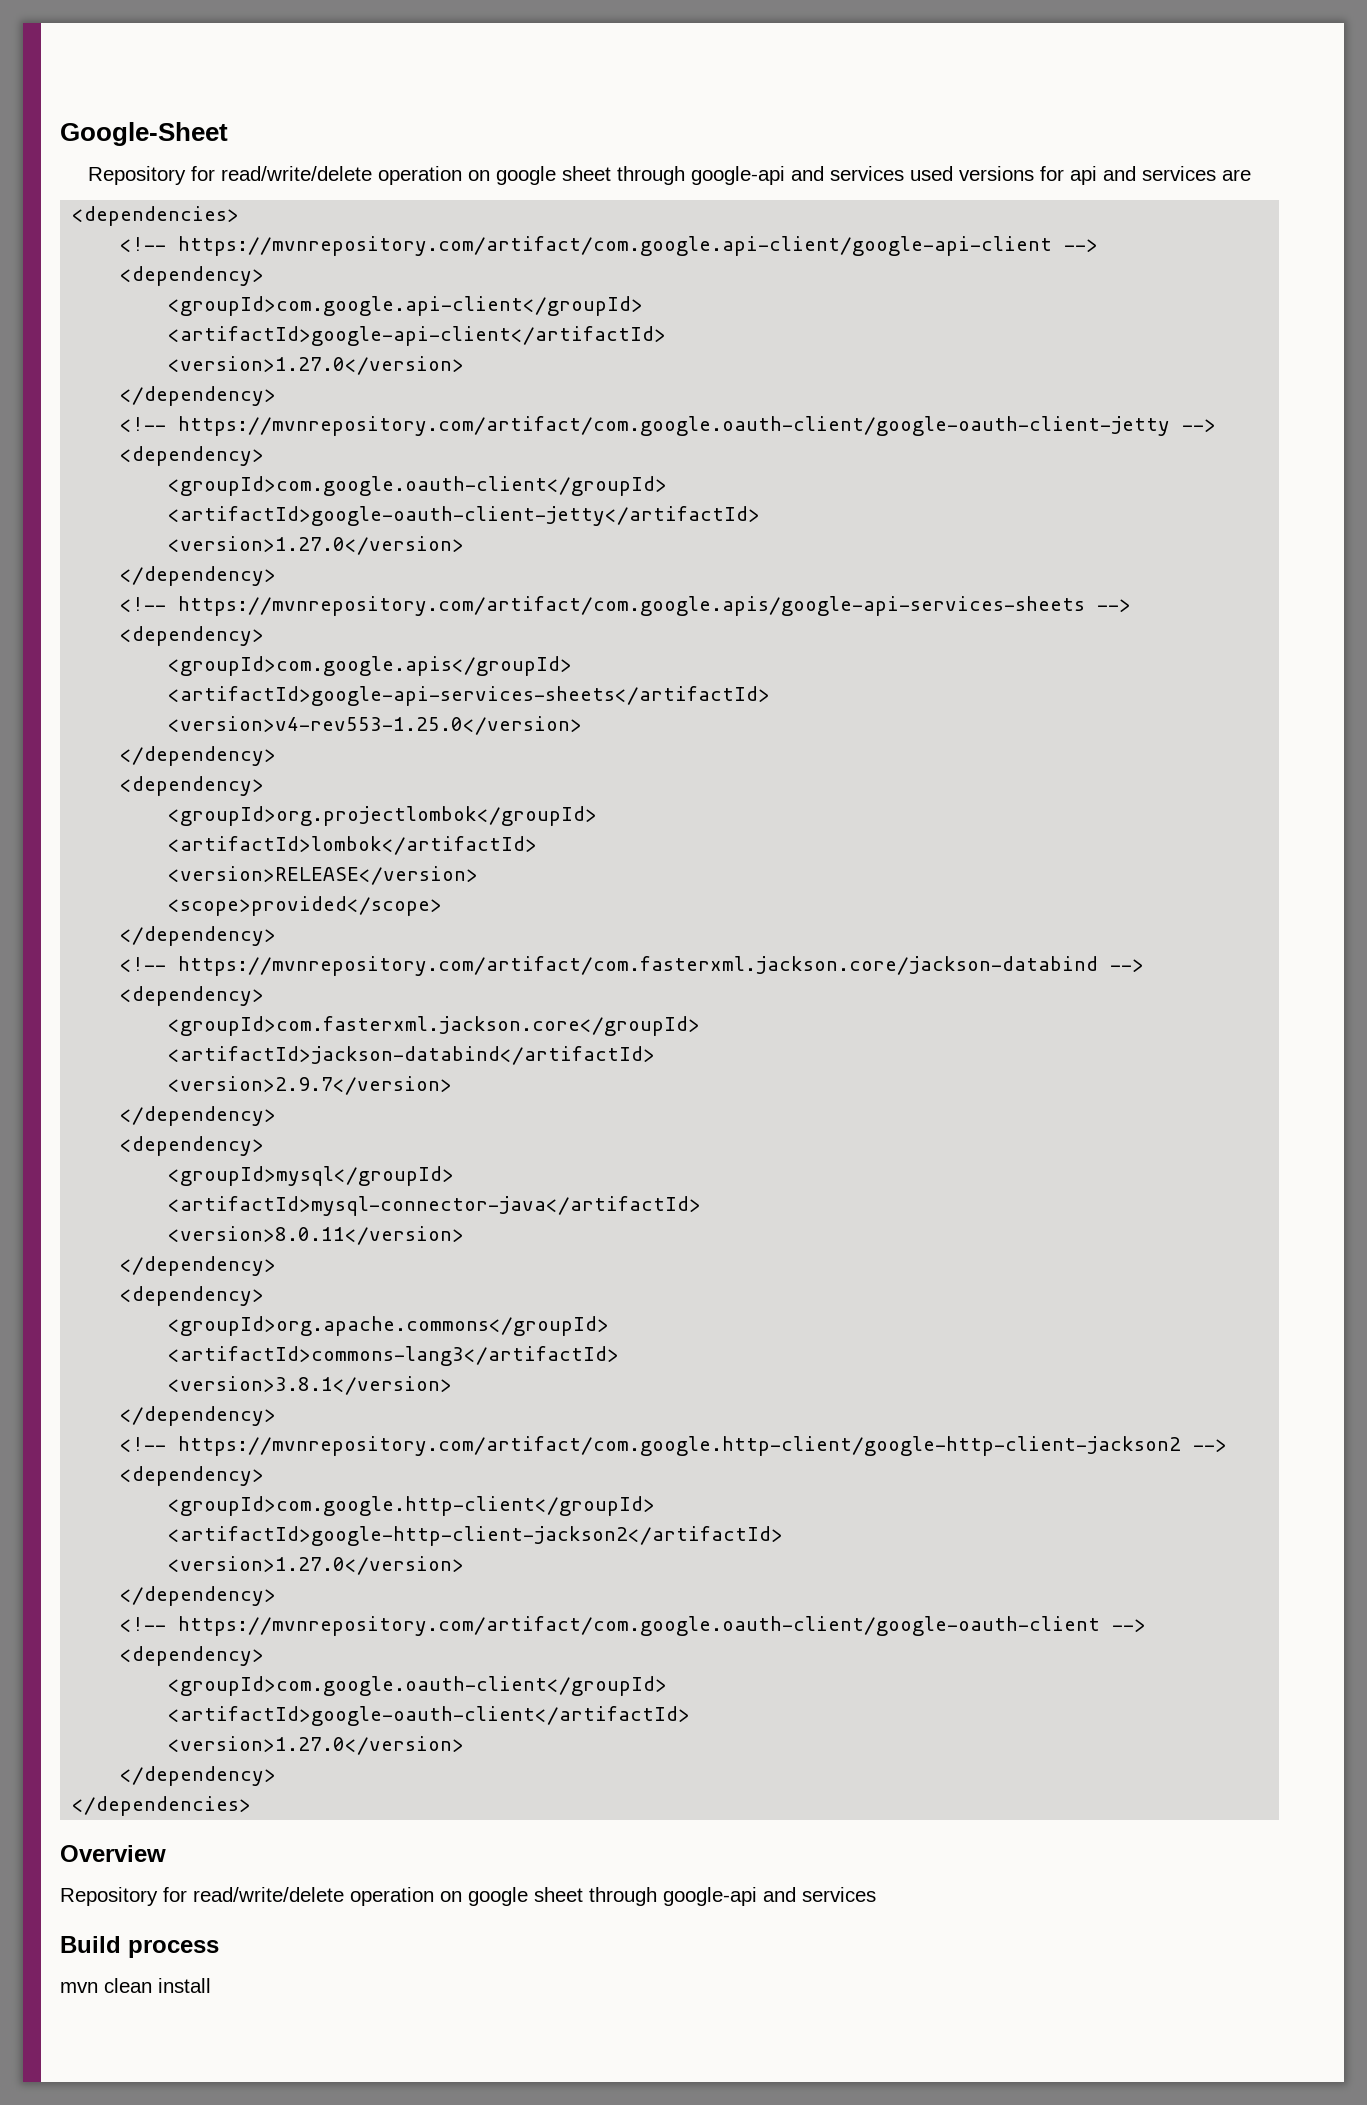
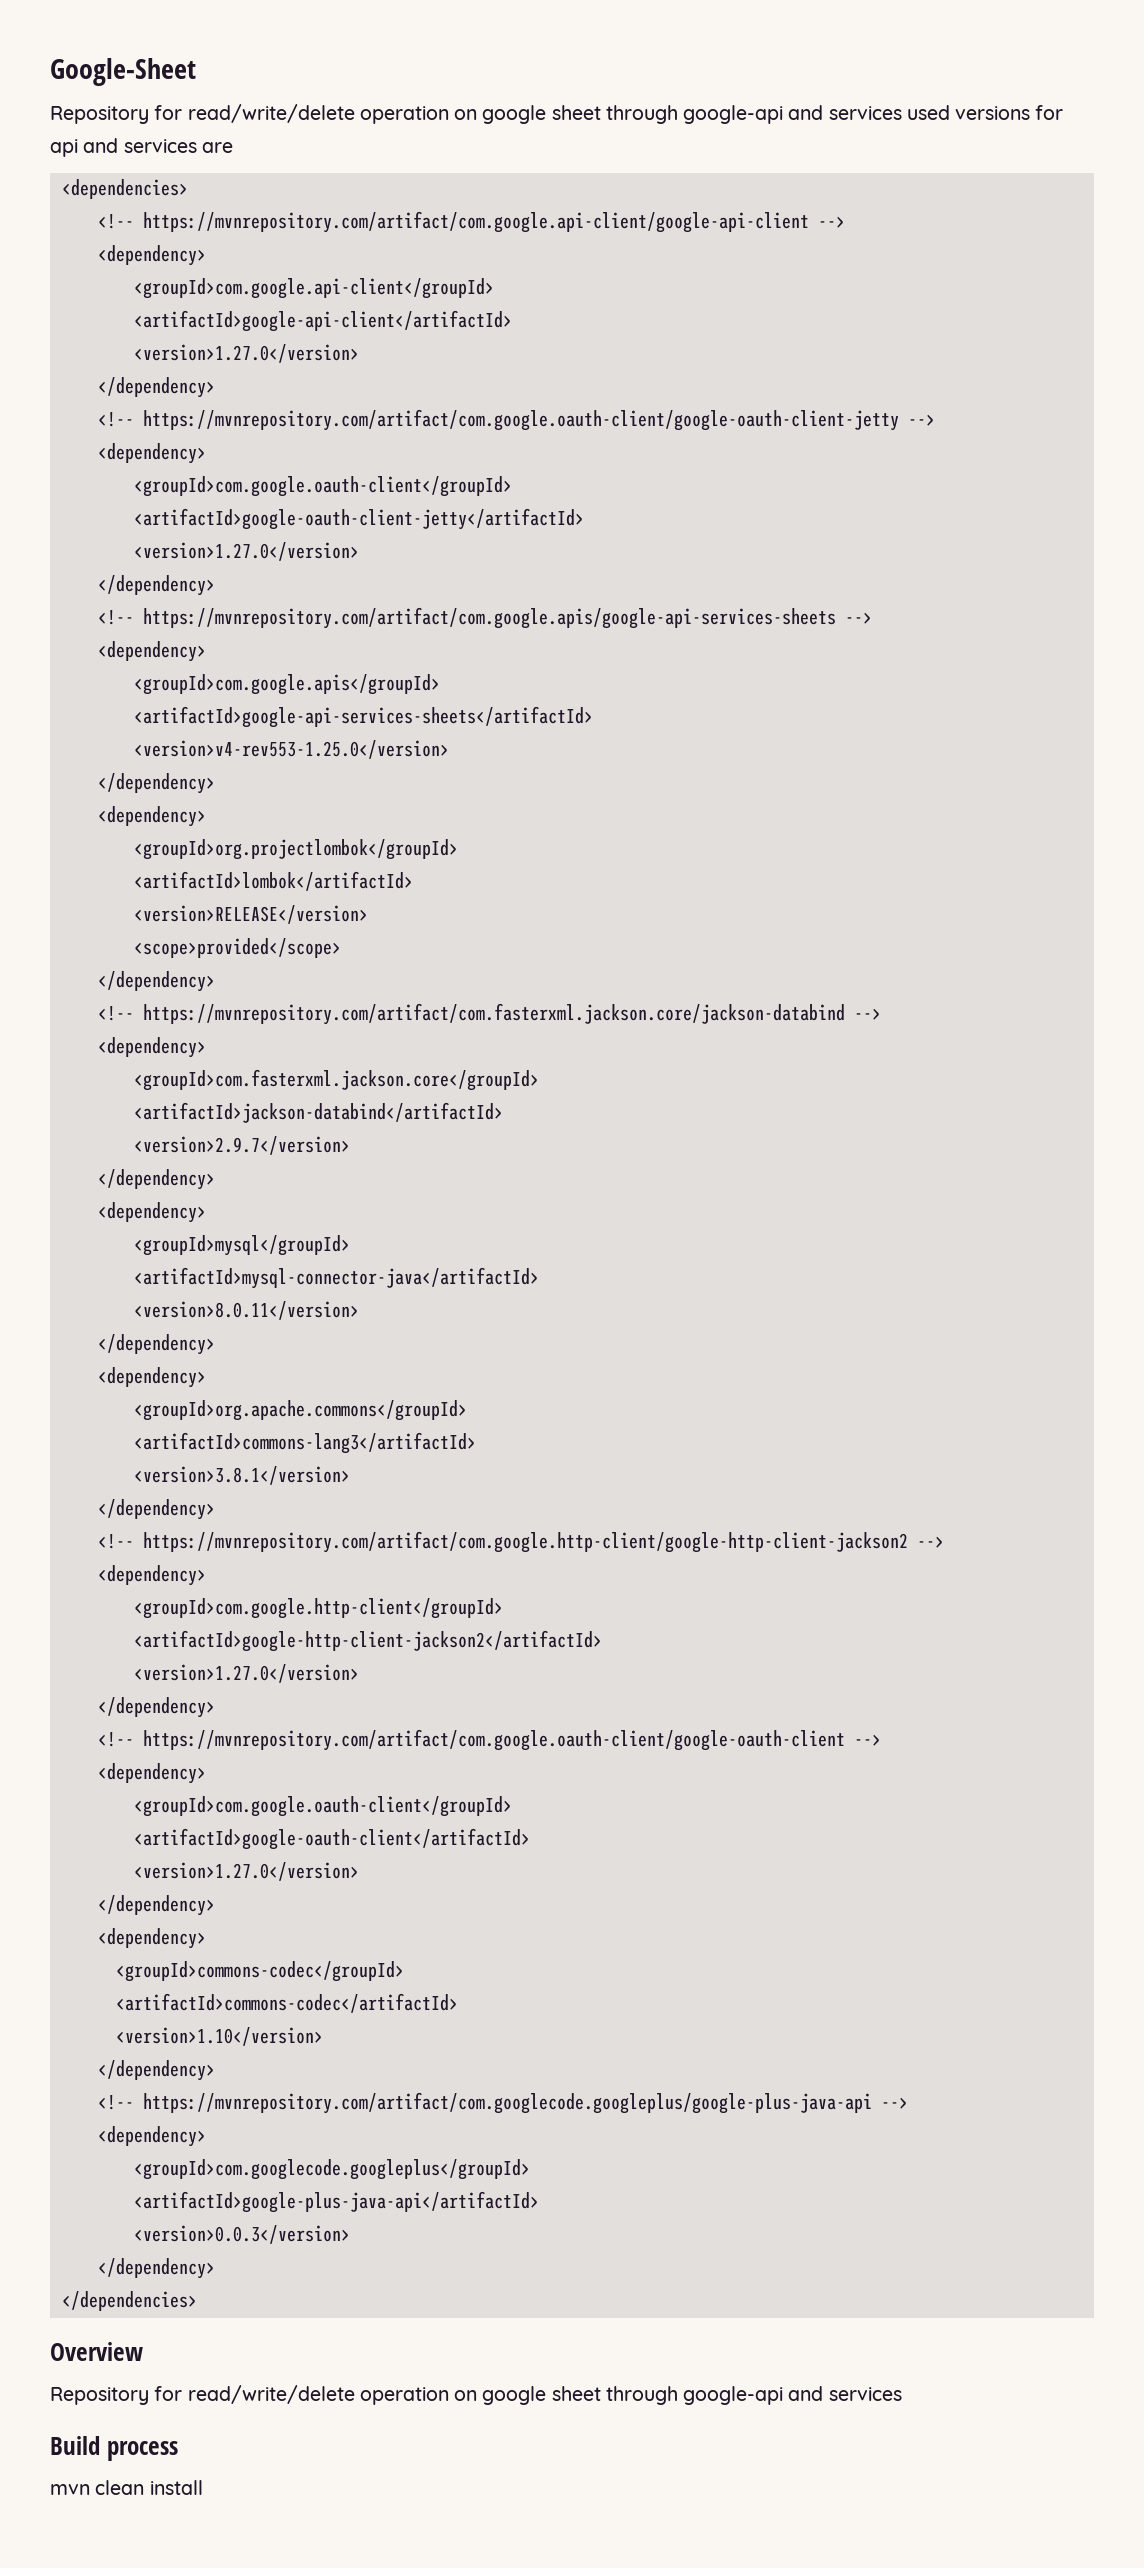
(277, 1776) none -> [97,1928,206,1949] [115,1961,404,1982] [115,1993,458,2013] [115,2027,323,2046] [97,2060,215,2081] [97,2092,908,2114] [97,2126,206,2147] [133,2159,530,2180] [133,2191,539,2213] [133,2225,350,2244] [97,2258,215,2279] // <dependency> // <groupId>commons-codec</groupId> // <artifactId>commons-codec</artifactId> // <version>1.10</version> // </dependency> // <!-- https://mvnrepository.com/artifact/com.googlecode.googleplus/google-plus-java-api --> // <dependency> // <groupId>com.googlecode.googleplus</groupId> // <artifactId>google-plus-java-api</artifactId> // <version>0.0.3</version> // </dependency>

